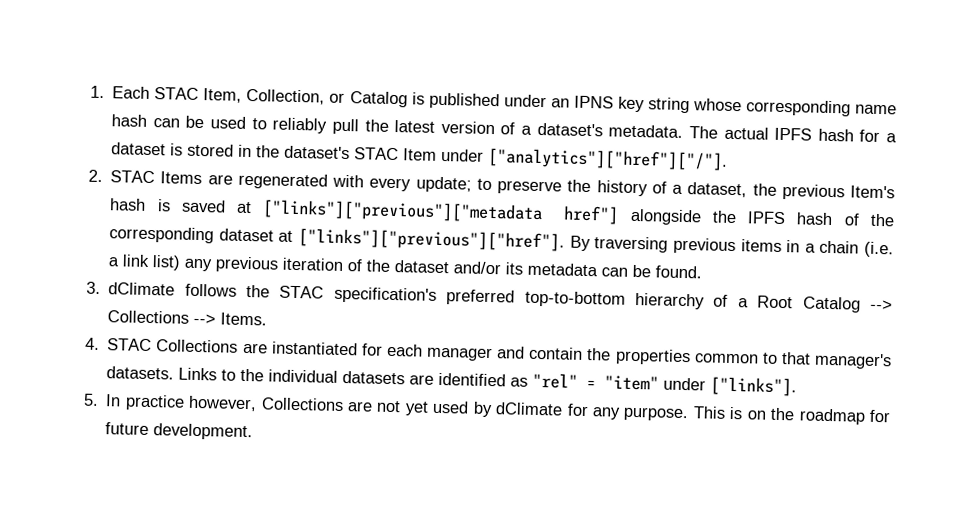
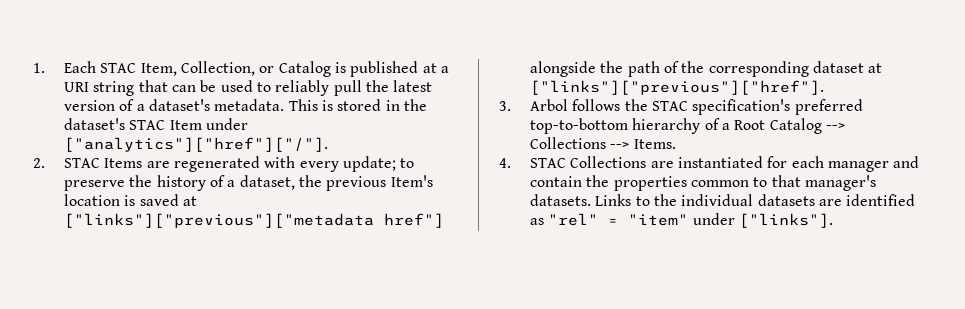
[503,94,897,117] [111,114,148,127] under an IPNS key string whose corresponding name hash -> [422,63,449,73] [64,80,168,96] at a URI string that
[688,126,897,143] [111,142,167,156] The actual IPFS hash for a dataset -> [288,99,318,111] This
[109,198,147,211] hash -> [64,194,121,206] location
[747,211,834,226] IPFS hash -> [627,61,660,77] path
[569,235,895,258] [108,254,703,279] By traversing previous items in a chain (i.e. a link list) any previous iteration of the dataset and/or its metadata can be found. -> (825, 87) none
[108,282,176,296] dClimate -> [530,99,569,111] Arbol
[83,393,891,425] [105,422,254,441] // 5. In practice however, Collections are not yet used by dClimate for any purpose. This is on the roadmap for future development. -> (833, 220) none

